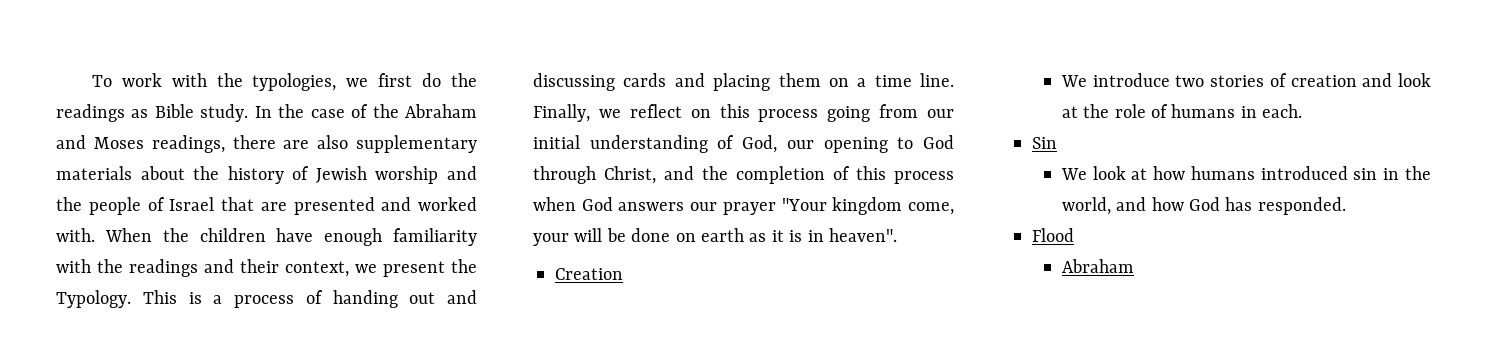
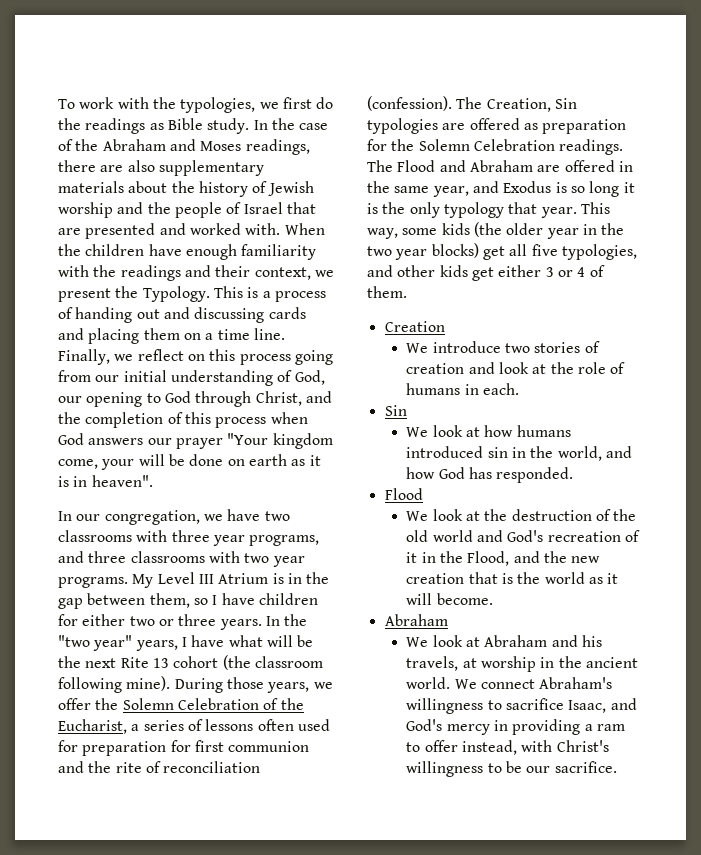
(897, 235) none -> [58,509,290,525] [58,530,320,546] [58,551,305,567] [58,572,330,588] [58,593,318,609] [58,614,308,630] [58,635,314,651] [58,655,323,670] [58,676,333,693] [58,698,304,710] [58,719,330,734] [58,740,310,756] [58,761,261,773] [367,96,577,112] [367,118,627,134] [367,139,624,155] [367,160,633,172] [367,181,635,197] [367,202,610,218] [367,222,625,239] [367,243,637,260] [367,265,605,281] [367,286,407,298] // In our congregation, we have two classrooms with three year programs, and three classrooms with two year programs. My Level III Atrium is in the gap between them, so I have children for either two or three years. In the "two year" years, I have what will be the next Rite 13 cohort (the classroom following mine). During those years, we offer the Solemn Celebration of the Eucharist, a series of lessons often used for preparation for first communion and the rite of reconciliation (confession). The Creation, Sin typologies are offered as preparation for the Solemn Celebration readings. The Flood and Abraham are offered in the same year, and Exodus is so long it is the only typology that year. This way, some kids (the older year in the two year blocks) get all five typologies, and other kids get either 3 or 4 of them.
[1061,259,1134,273] Abraham -> [406,509,637,521] [406,530,640,542] [406,551,601,566] [406,572,619,584] [406,593,493,605] [384,614,448,626] [406,635,602,647] [406,656,638,672] [406,677,613,689] [406,698,637,714] [406,719,625,735] [406,740,609,755] [406,761,617,777] We look at the destruction of the old world and God's recreation of it in the Flood, and the new creation that is the world as it will become. // Abraham // We look at Abraham and his travels, at worship in the ancient world. We connect Abraham's willingness to sacrifice Isaac, and God's mercy in providing a ram to offer instead, with Christ's willingness to be our sacrifice.

